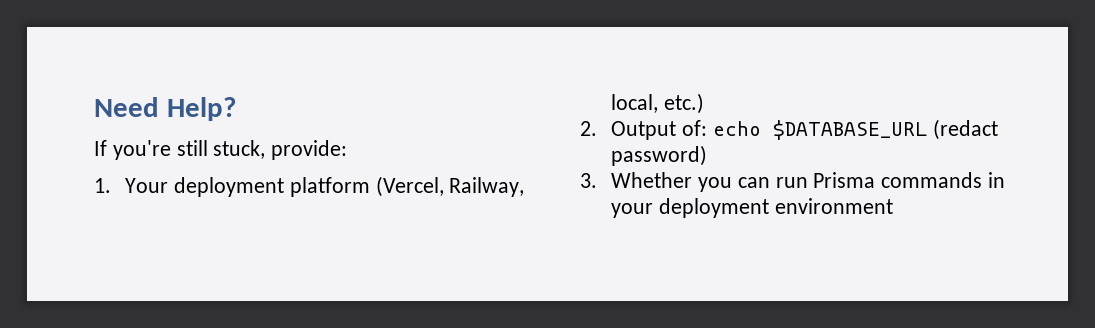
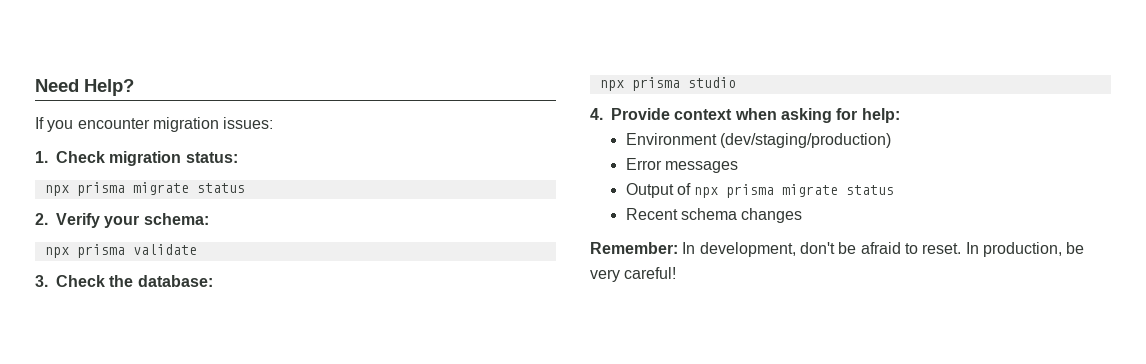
[112,140,348,160] [94,176,525,197] [611,93,705,114] [580,119,998,140] [611,145,708,166] [580,172,1006,192] [611,198,893,218] you're still stuck, provide: // 1. Your deployment platform (Vercel, Railway, local, etc.) // 2. Output of: echo $DATABASE_URL (redact password) // 3. Whether you can run Prisma commands in your deployment environment -> [47,117,274,132] [35,151,238,166] [44,182,245,196] [35,213,209,228] [44,244,197,258] [35,275,213,287] [599,77,736,91] [590,108,900,123] [625,133,891,148] [625,158,738,173] [625,183,895,198] [625,208,803,223] [590,242,1085,257] [590,267,677,282] you encounter migration issues: // 1. Check migration status: // npx prisma migrate status // 2. Verify your schema: // npx prisma validate // 3. Check the database: // npx prisma studio // 4. Provide context when asking for help: // Environment (dev/staging/production) // Error messages // Output of npx prisma migrate status // Recent schema changes // Remember: In development, don't be afraid to reset. In production, be very careful!

